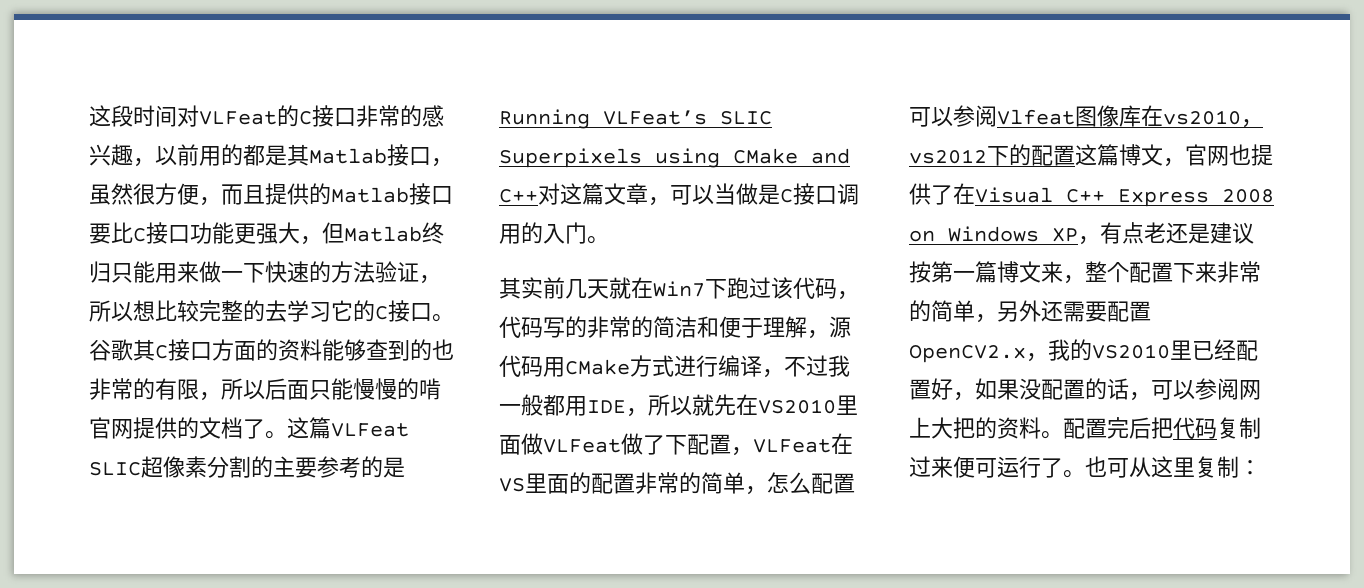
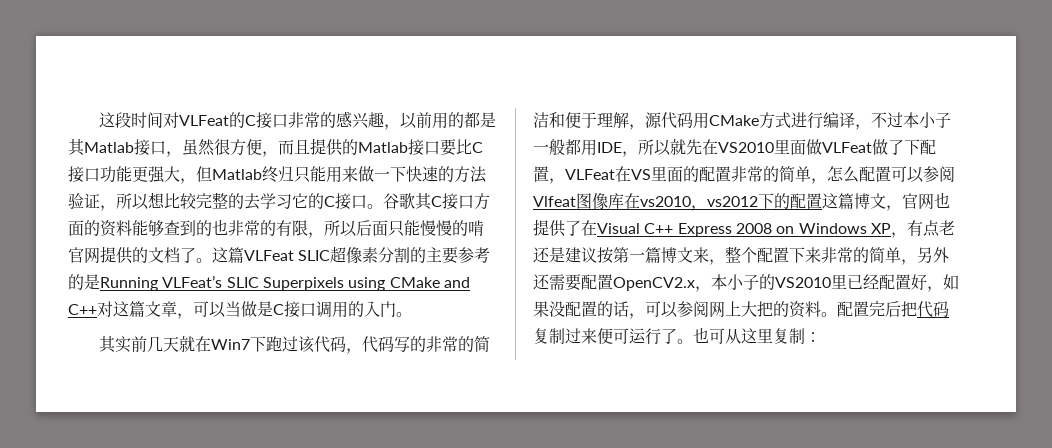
[828,355,850,377] 我 -> [903,112,951,128] 本小子
[1048,339,1070,361] 我 -> [711,274,759,290] 本小子

